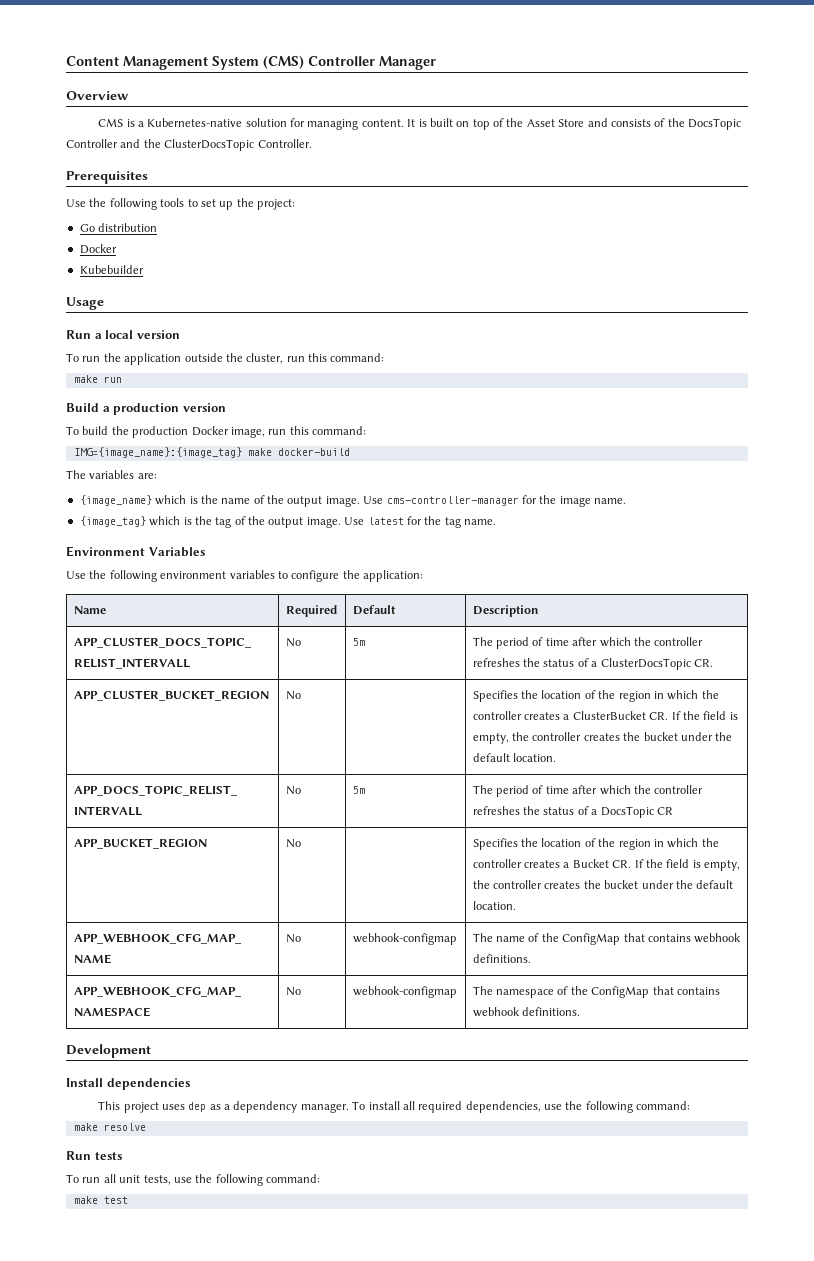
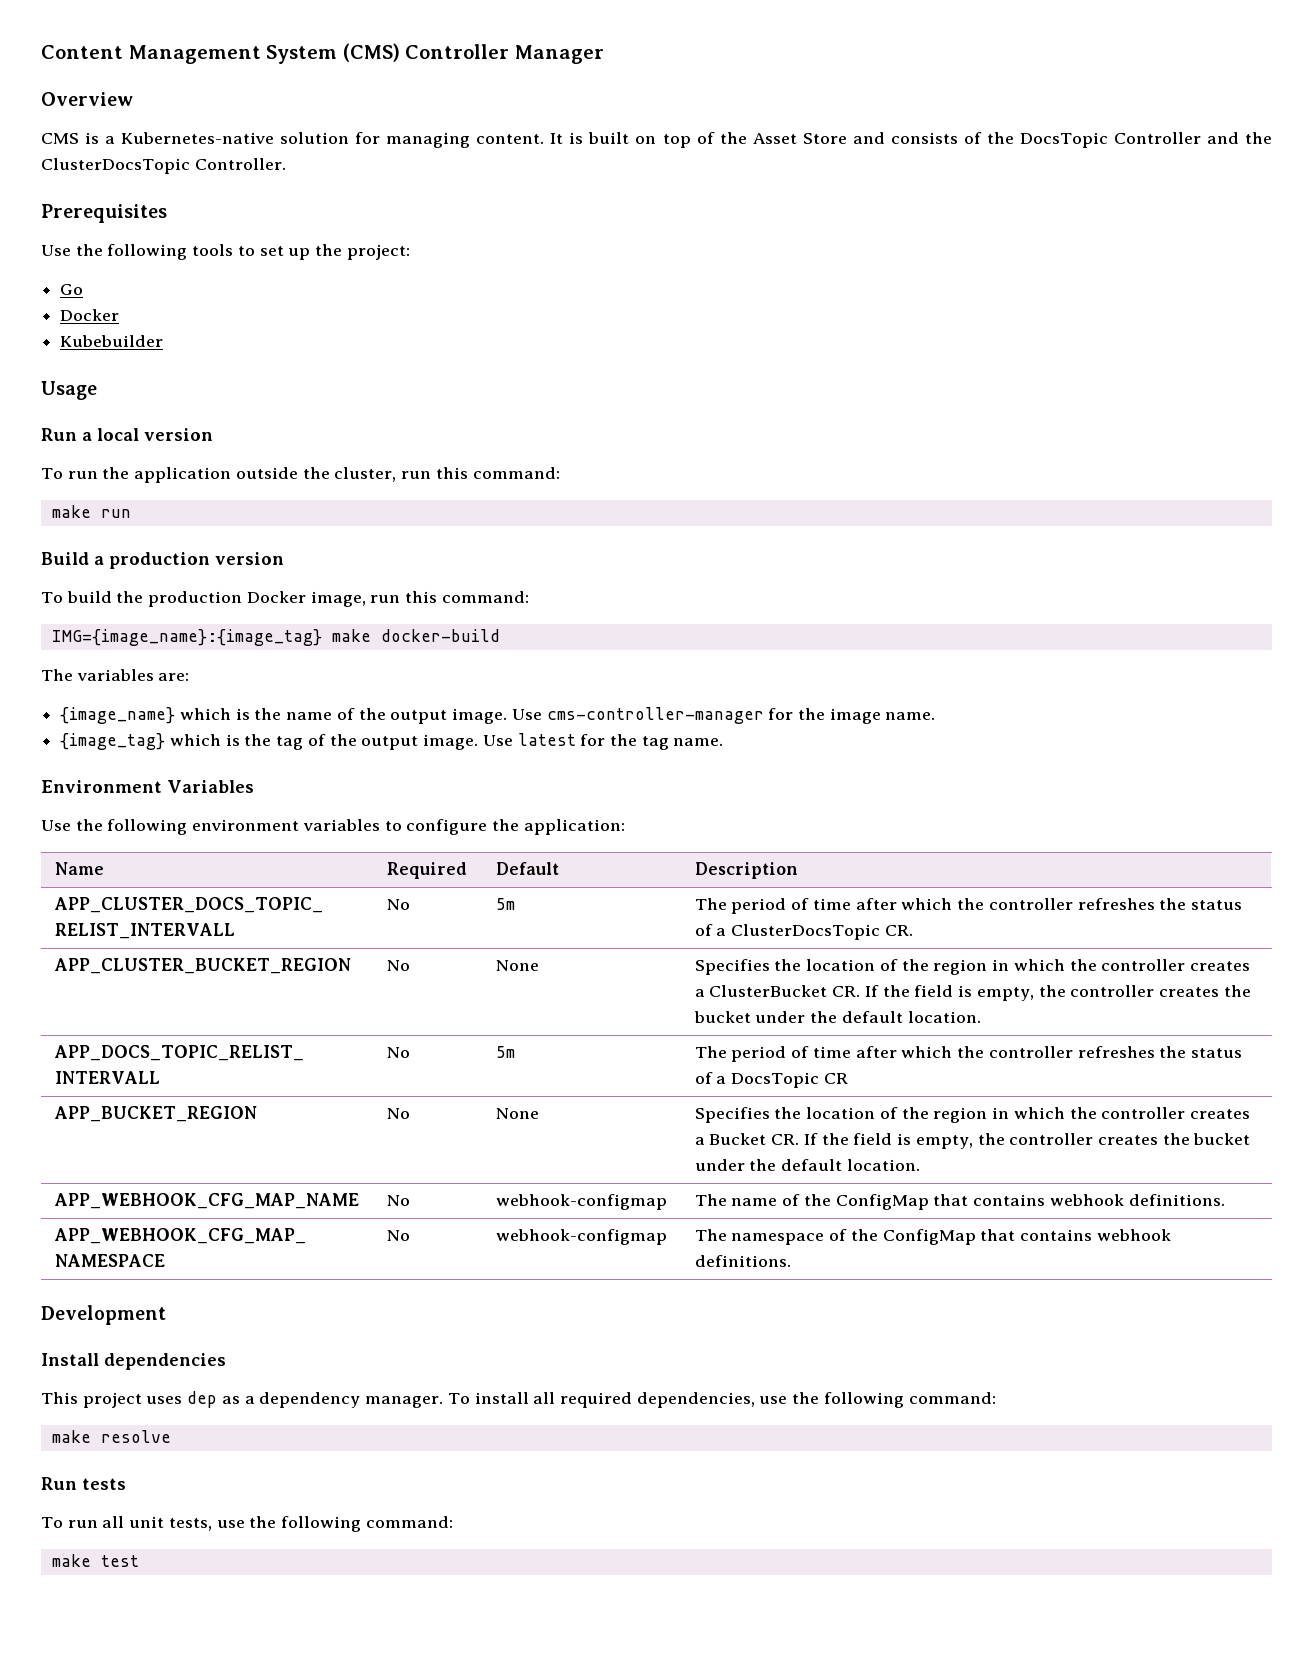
[98,223,158,232] distribution -> (84, 289) none
(301, 695) | -> [495,960,539,971] | None
(301, 843) | -> [495,1108,539,1119] | None

